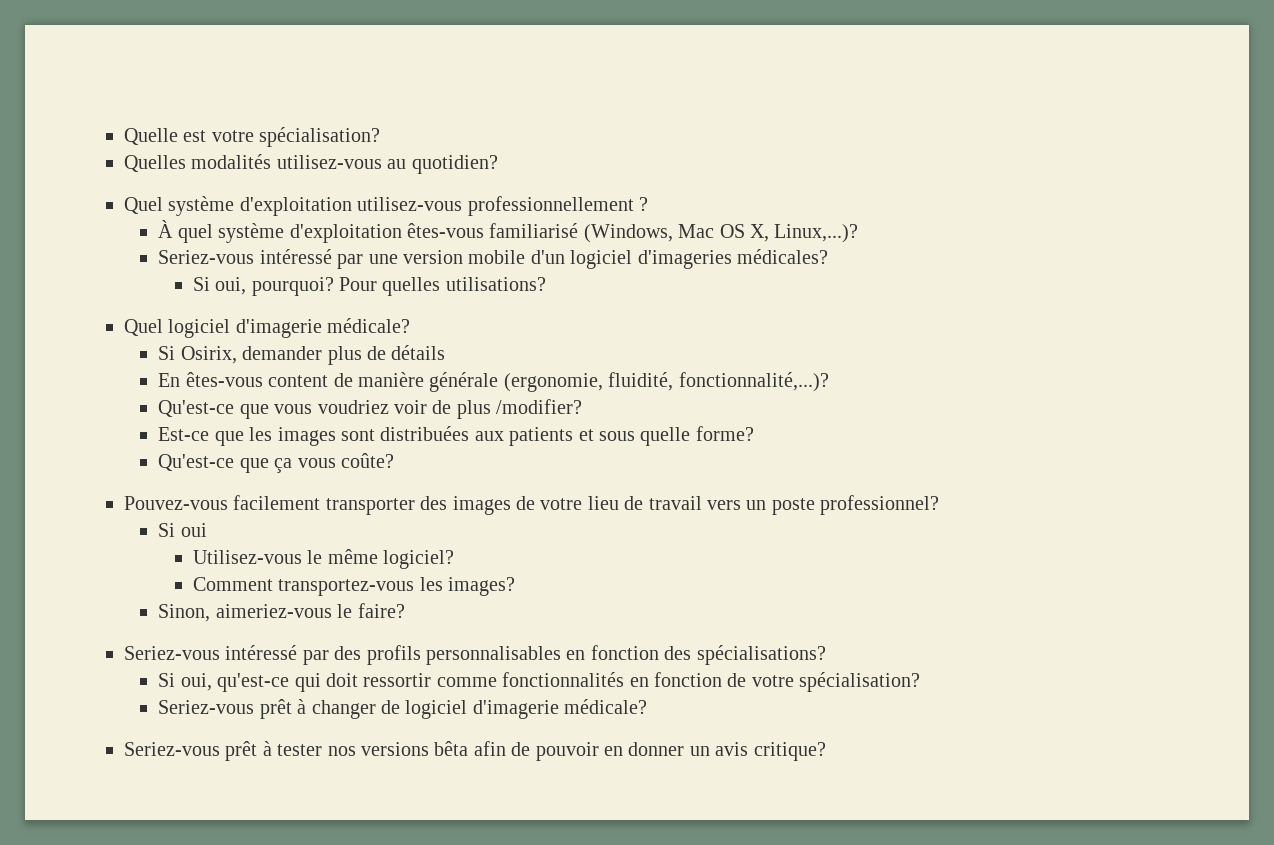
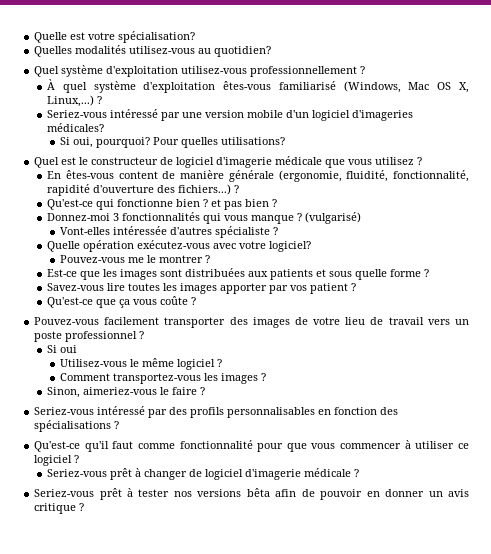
[774,224,859,243] Linux,...)? -> [47,95,103,107] Linux,...) ?
[168,318,411,338] [158,345,446,365] logiciel d'imagerie médicale? // Si Osirix, demander plus de détails -> [61,156,423,168] est le constructeur de logiciel d'imagerie médicale que vous utilisez ?
[678,372,829,392] [158,399,583,419] fonctionnalité,...)? // Qu'est-ce que vous voudriez voir de plus /modifier? -> [393,170,470,182] [47,184,240,196] [47,199,278,210] [47,212,362,224] [60,226,279,238] [47,240,312,252] [60,255,211,263] fonctionnalité, rapidité d'ouverture des fichiers...) ? // Qu'est-ce qui fonctionne bien ? et pas bien ? // Donnez-moi 3 fonctionnalités qui vous manque ? (vulgarisé) // Vont-elles intéressée d'autres spécialiste ? // Quelle opération exécutez-vous avec votre logiciel? // Pouvez-vous me le montrer ?
[695,426,754,441] forme? -> [390,269,430,277] [47,283,357,294] forme ? // Savez-vous lire toutes les images apporter par vos patient ?
[341,453,395,468] coûte? -> [160,296,197,305] coûte ?
[820,495,940,515] professionnel? -> [65,331,145,342] professionnel ?
[383,550,455,569] logiciel? -> [177,359,223,370] logiciel ?
[448,577,516,596] images? -> [221,373,267,384] images ?
[357,603,405,618] faire? -> [172,387,206,395] faire ?
[696,645,826,665] [158,672,921,692] spécialisations? // Si oui, qu'est-ce qui doit ressortir comme fonctionnalités en fonction de votre spécialisation? -> [34,420,120,432] [34,440,469,452] [34,455,80,466] spécialisations ? // Qu'est-ce qu'il faut comme fonctionnalité pour que vous commencer à utiliser ce logiciel ?
[564,699,648,714] médicale? -> [304,468,360,477] médicale ?
[753,742,826,761] critique? -> [34,503,85,514] critique ?

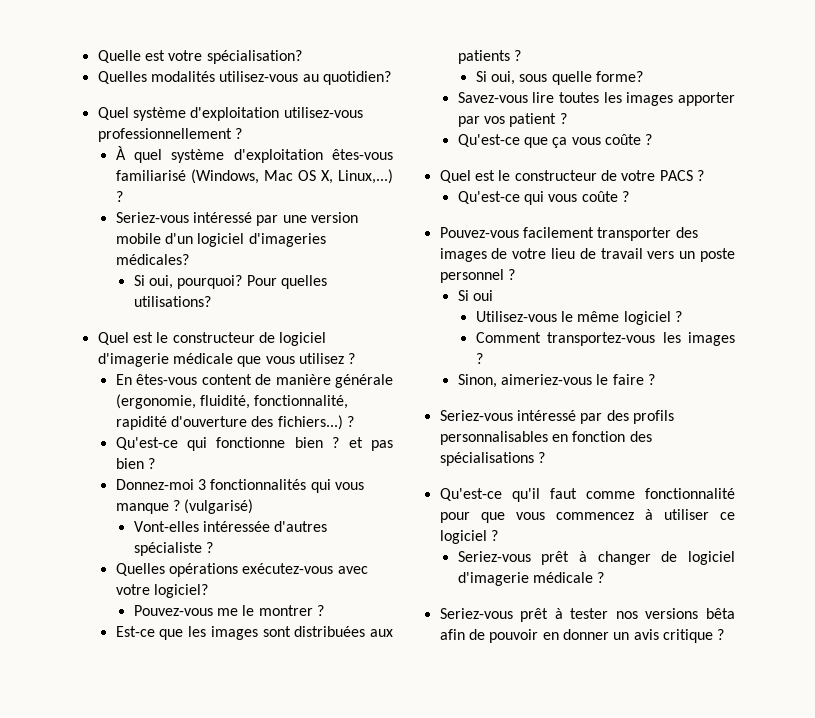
[47,240,135,252] Quelle opération -> [115,563,238,577] Quelles opérations
[316,269,430,280] et sous quelle forme ? -> [513,50,521,61] [475,71,643,85] ? // Si oui, sous quelle forme?
(197, 301) none -> [439,170,704,183] [457,191,629,205] // Quel est le constructeur de votre PACS ? // Qu'est-ce qui vous coûte ?
[65,331,138,342] professionnel -> [439,269,504,283] personnel
[340,443,402,449] commencer -> [555,512,634,520] commencez

